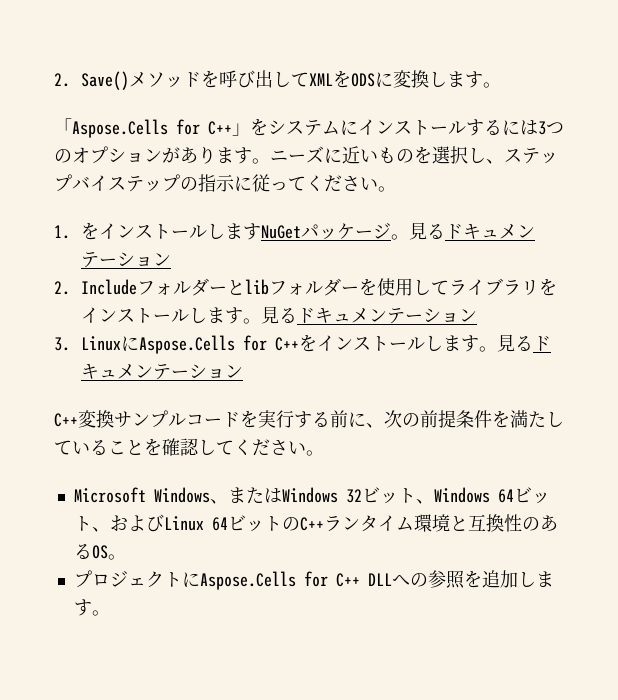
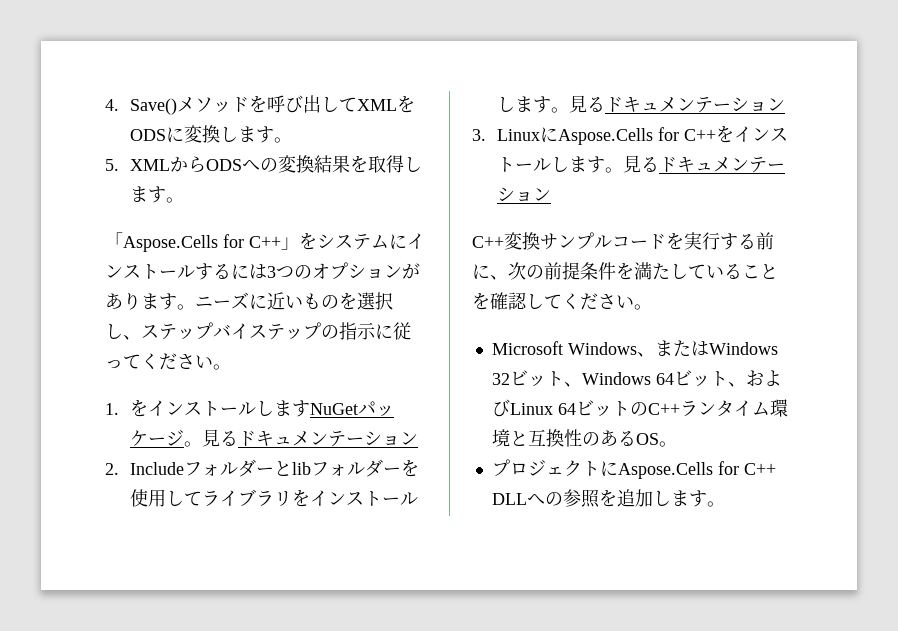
[54,73,70,87] 2. -> [105,99,119,111] 4.
(502, 85) none -> [105,155,423,173] [130,186,185,203] // 5. XMLからODSへの変換結果を取得します。

